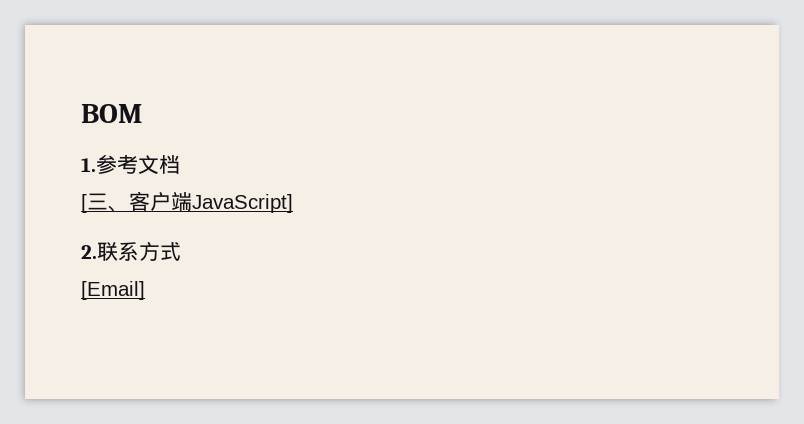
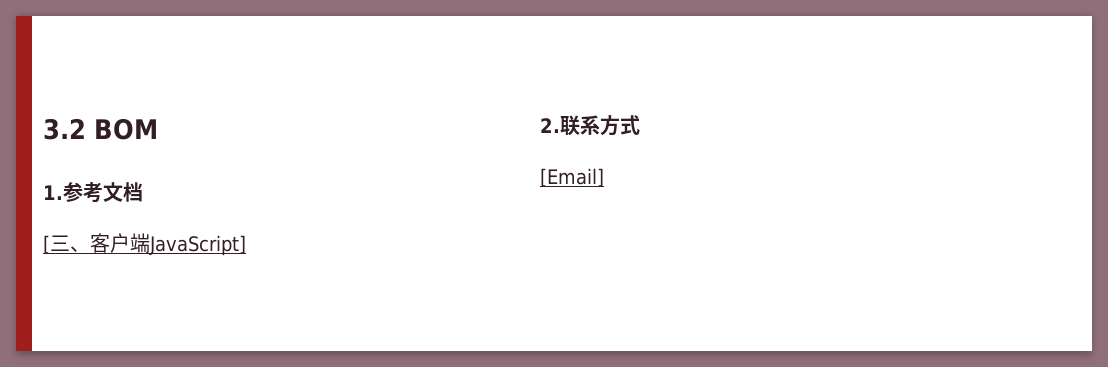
(81, 113) none -> [43,118,86,140] 3.2

